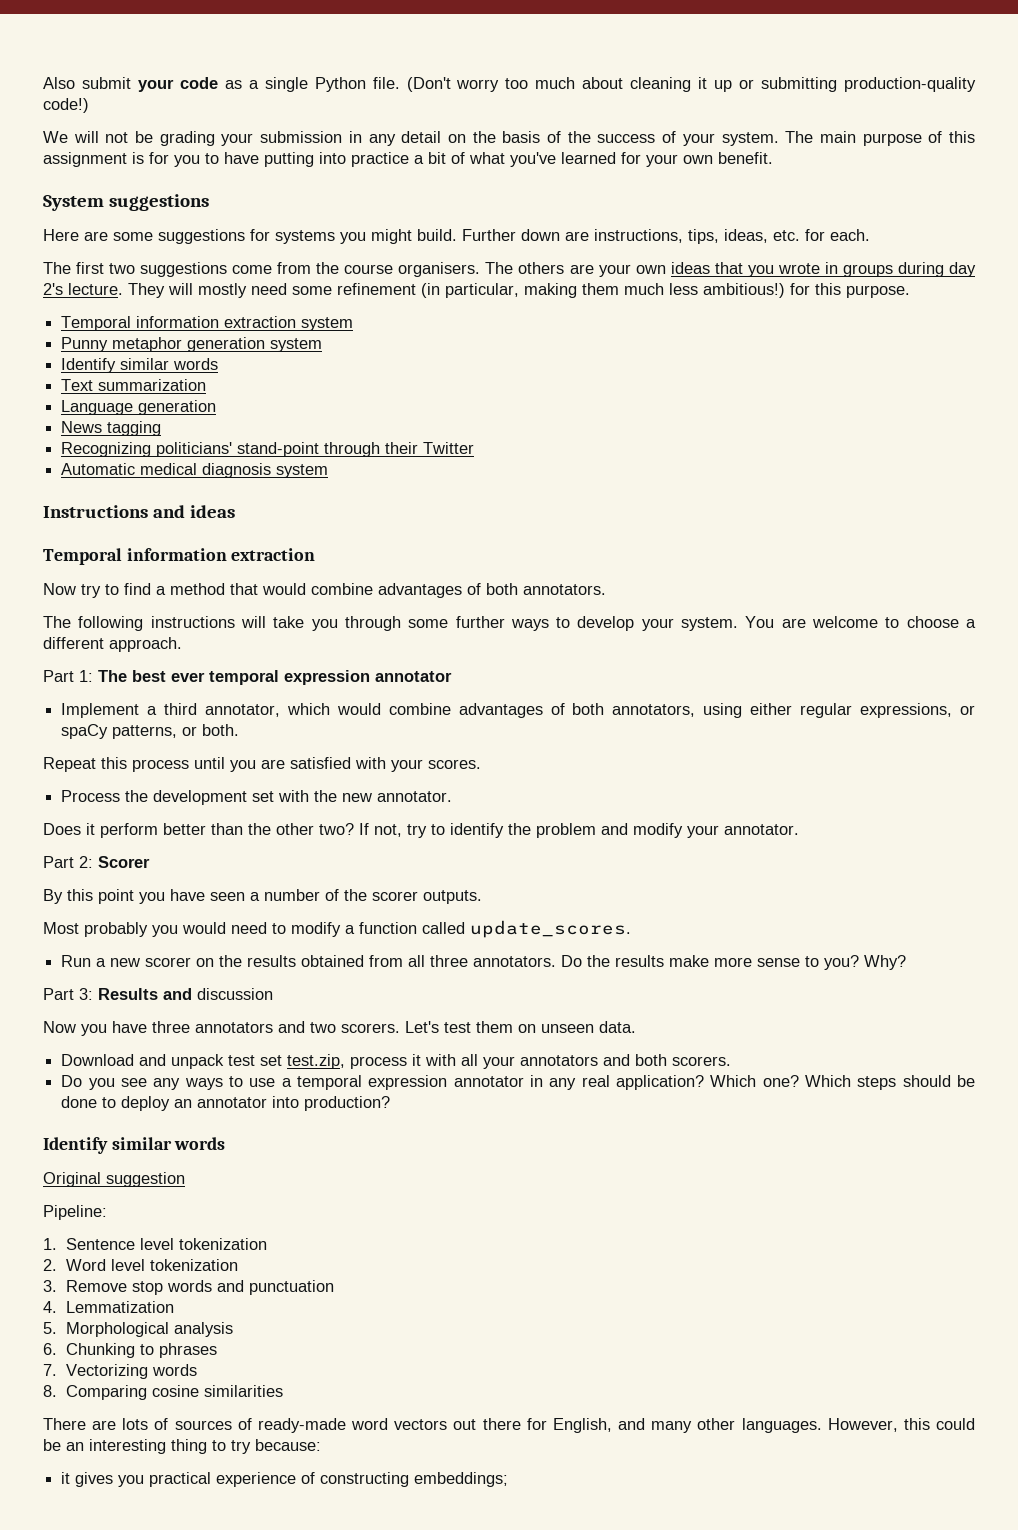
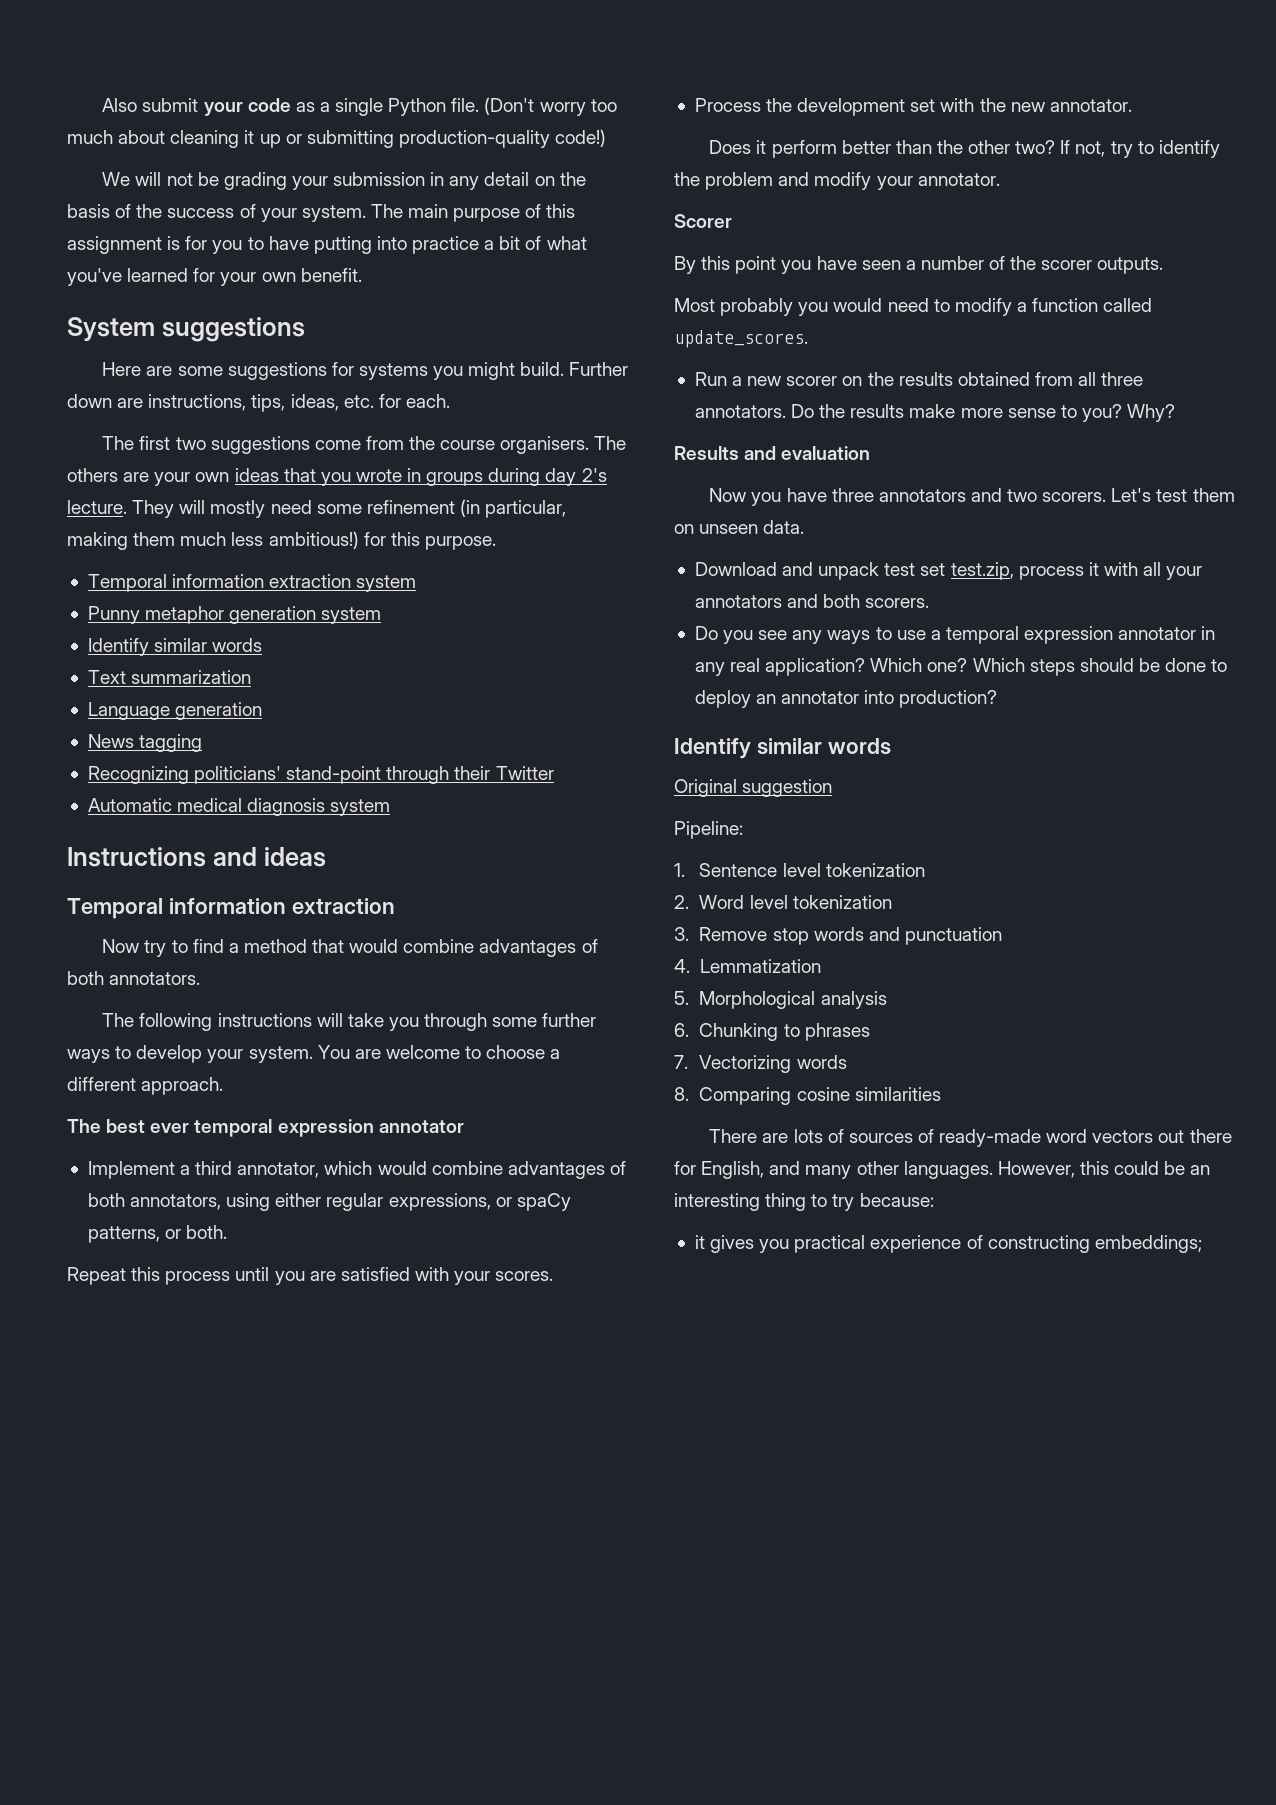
[43,670,93,682] Part 1: -> (224, 1086) none
[43,856,93,868] Part 2: -> (1000, 179) none
[43,988,93,1000] Part 3: -> (1176, 413) none
[197,988,273,1000] discussion -> [781,446,871,460] evaluation

